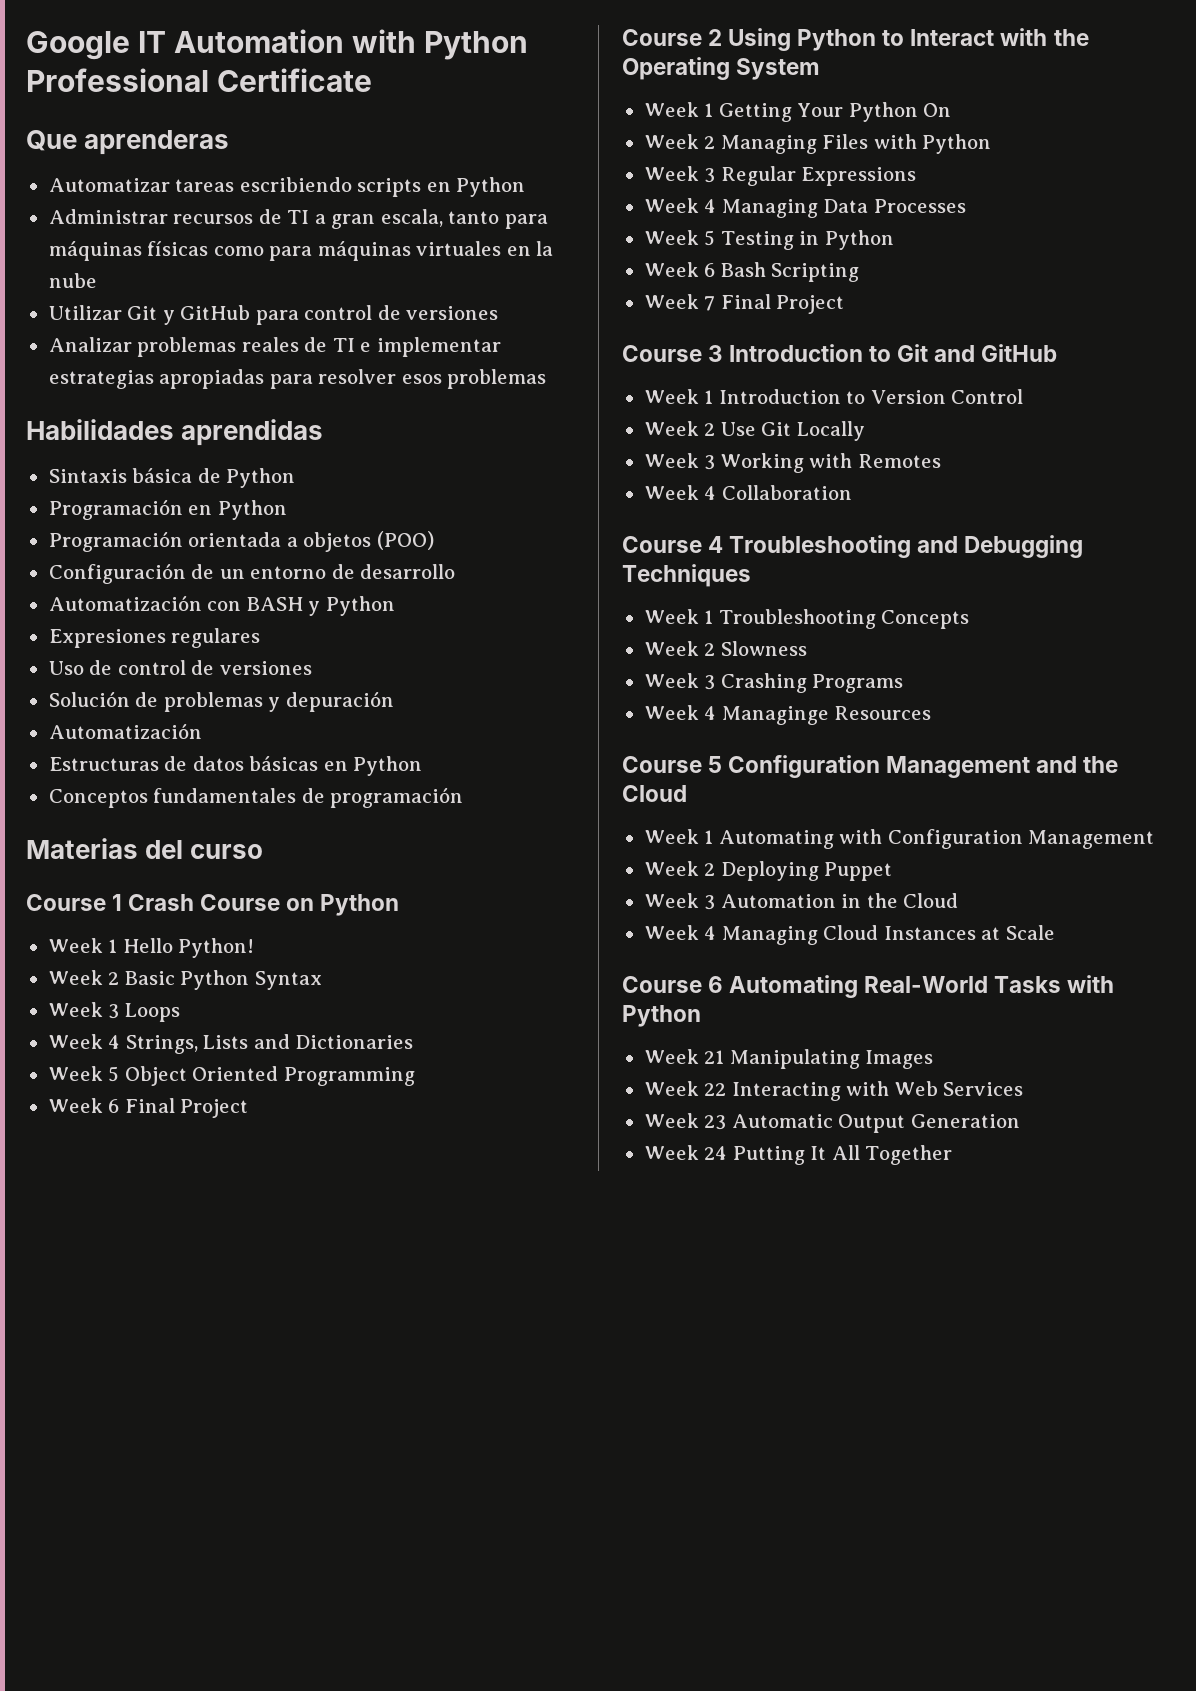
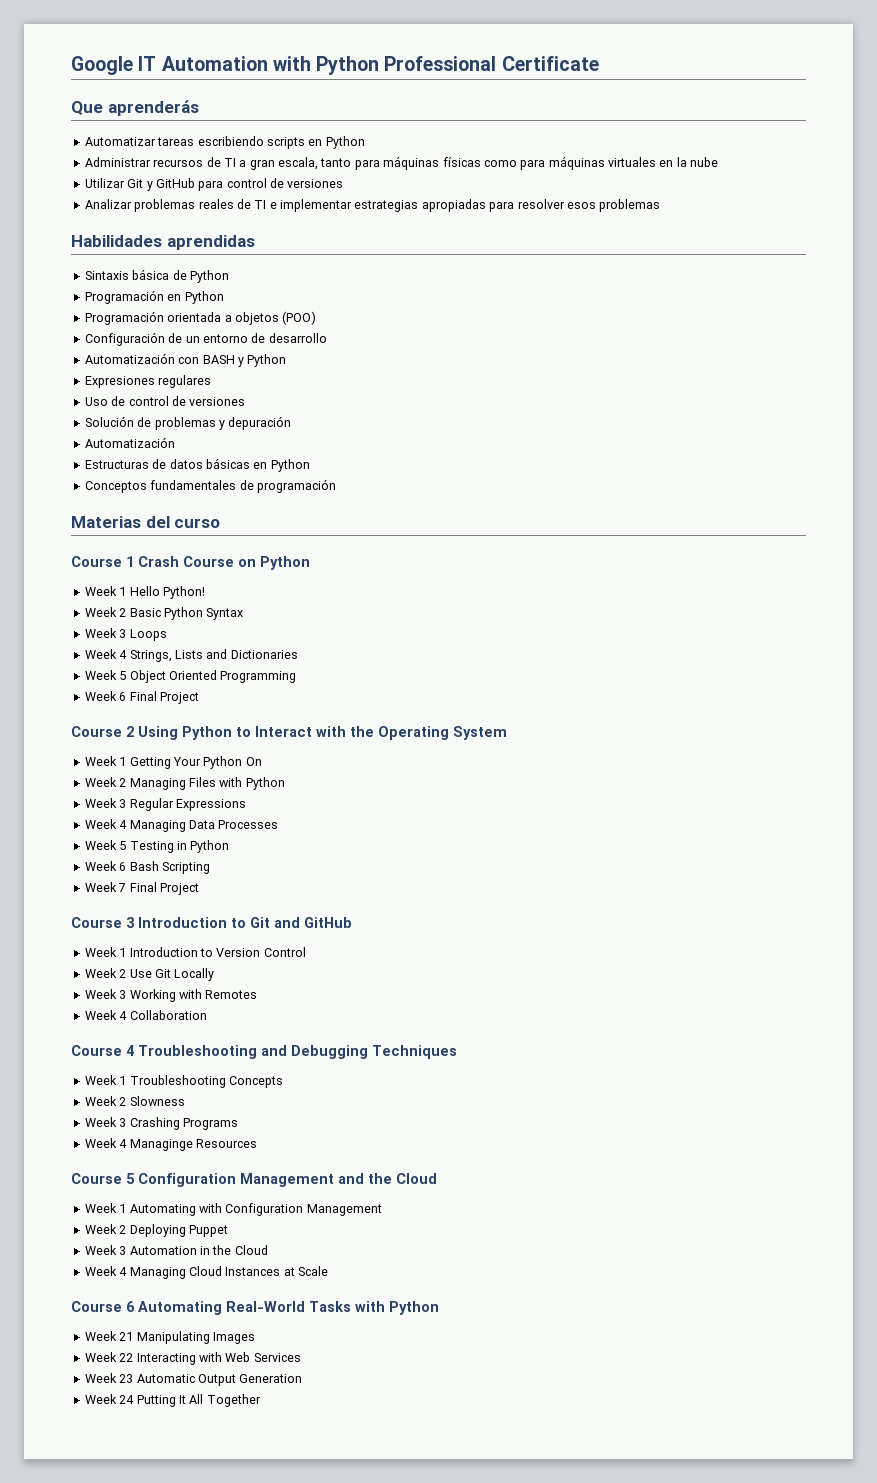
[84,130,230,155] aprenderas -> [107,100,199,116] aprenderás

